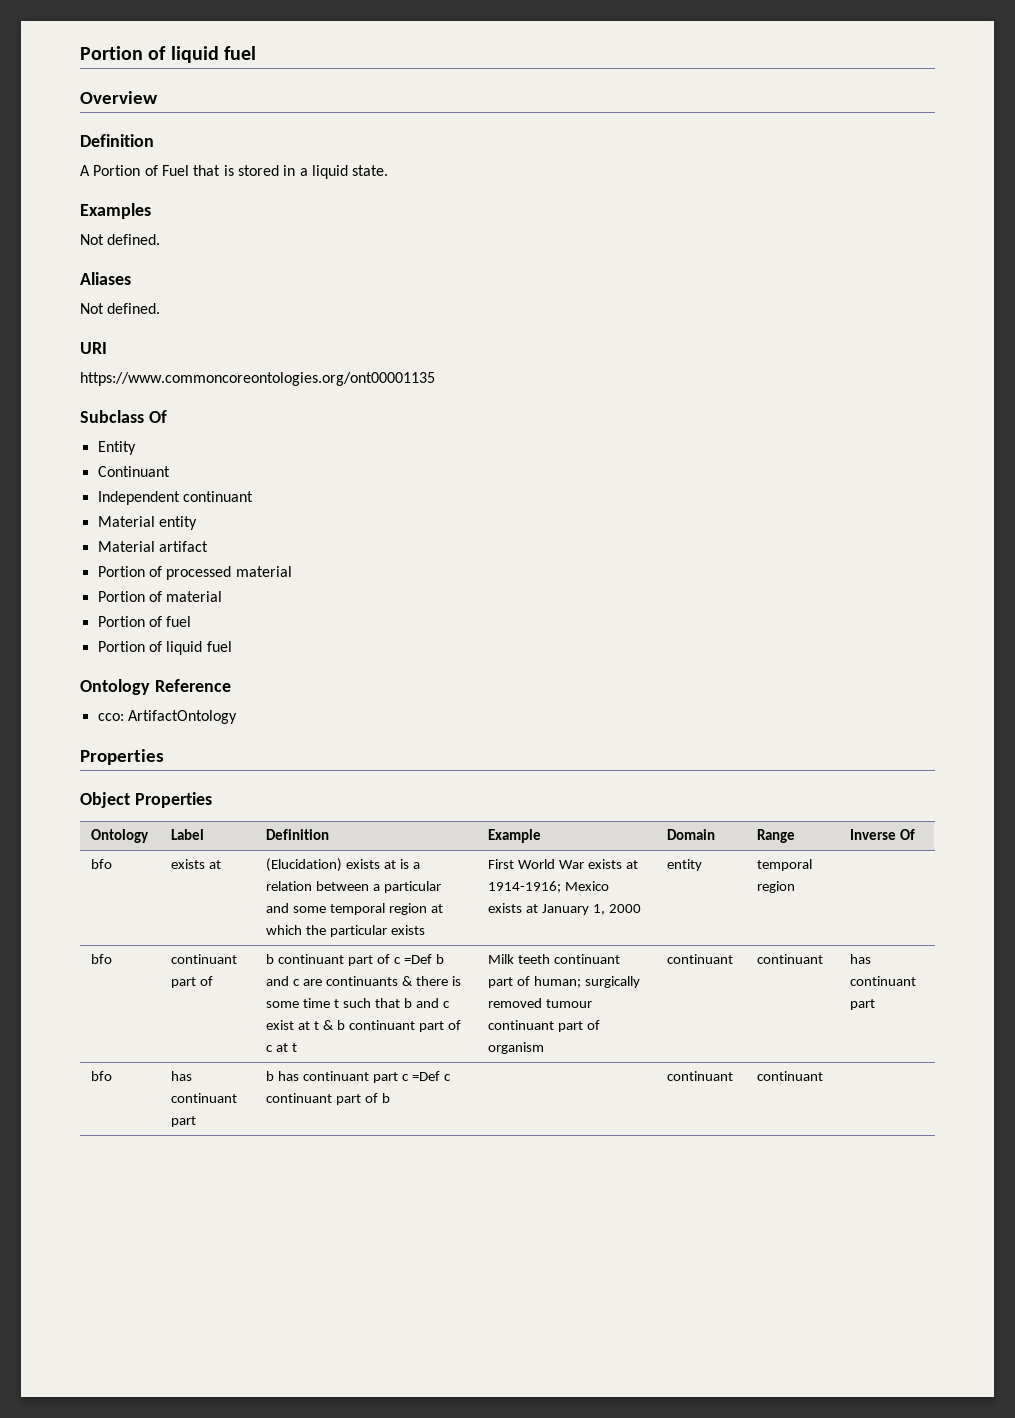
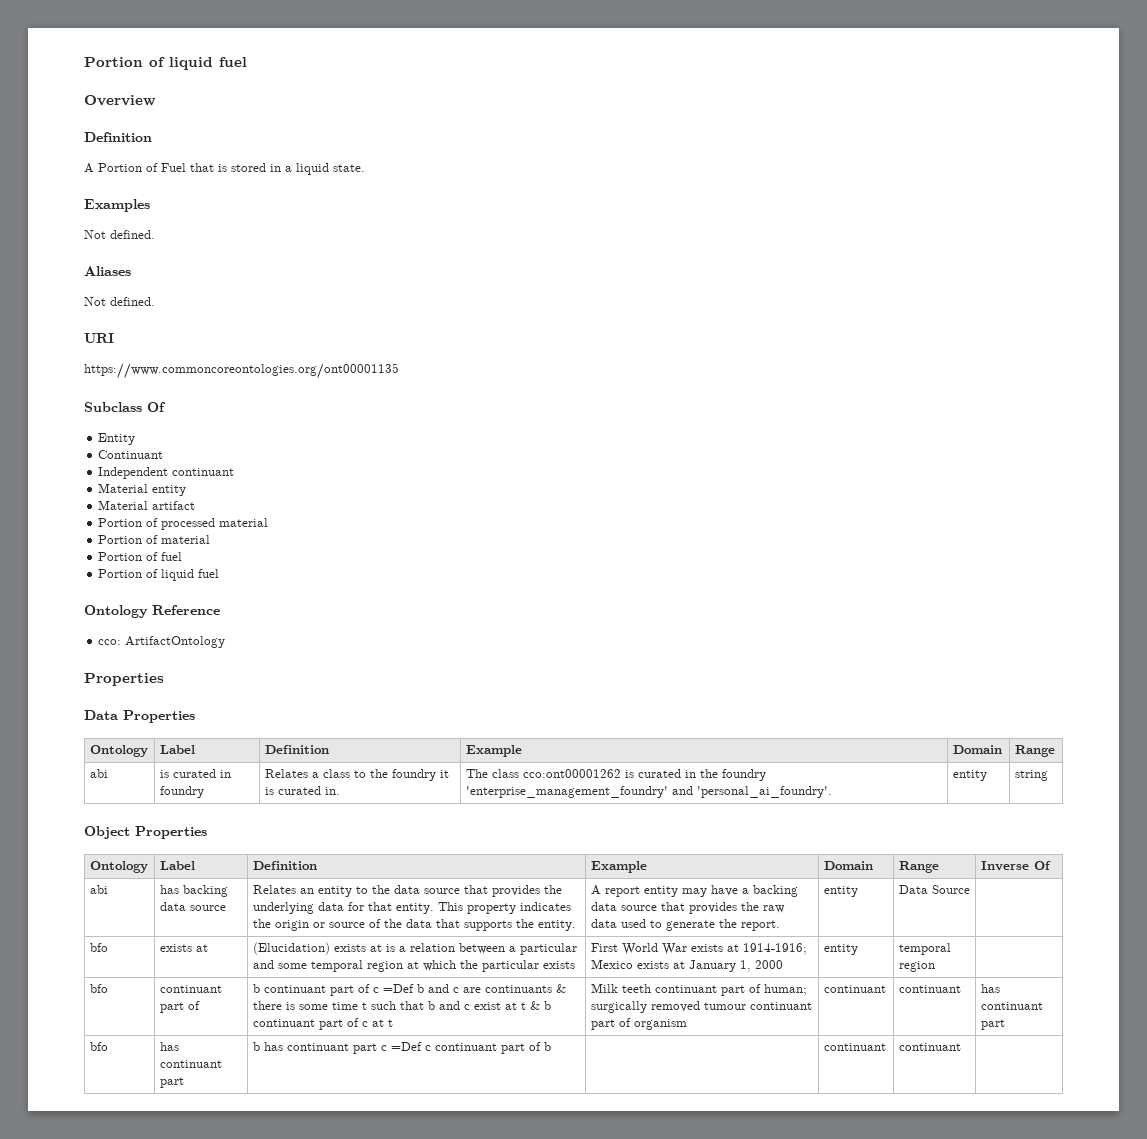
(164, 757) none -> [84,710,195,723] [89,745,148,757] [159,745,195,754] [264,745,329,754] [465,745,522,757] [952,745,1002,754] [1014,745,1055,757] [89,769,108,778] [159,769,231,778] [159,786,204,798] [264,769,449,781] [264,786,340,795] [465,769,766,781] [465,786,832,798] [952,770,987,781] [1014,770,1048,781] // Data Properties // Ontology | Label | Definition | Example | Domain | Range // abi | is curated in foundry | Relates a class to the foundry it is curated in. | The class cco:ont00001262 is curated in the foundry 'enterprise_management_foundry' and 'personal_ai_foundry'. | entity | string
(916, 834) none -> [89,885,108,894] [159,885,228,897] [159,902,226,911] [252,885,562,897] [252,902,571,914] [252,919,576,931] [590,885,798,897] [590,902,785,914] [590,919,780,931] [823,886,858,897] [898,885,970,894] // abi | has backing data source | Relates an entity to the data source that provides the underlying data for that entity. This property indicates the origin or source of the data that supports the entity. | A report entity may have a backing data source that provides the raw data used to generate the report. | entity | Data Source |

